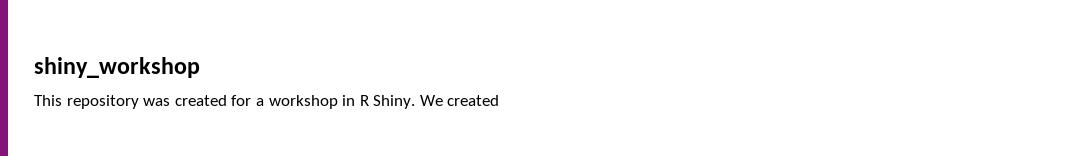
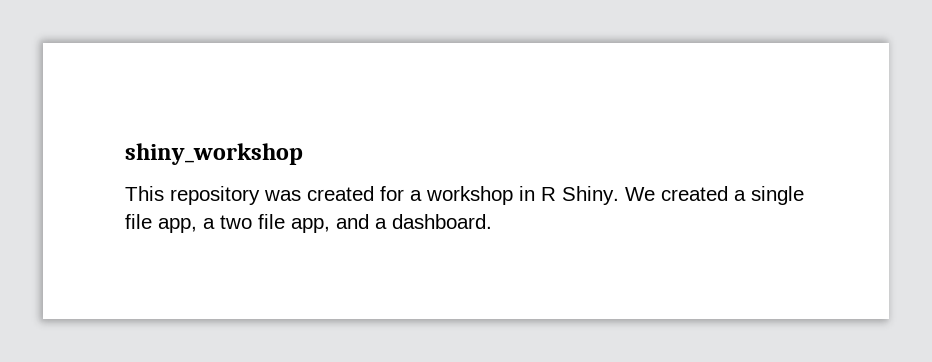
(500, 100) none -> [734,186,804,205] [125,214,492,233] a single file app, a two file app, and a dashboard.

